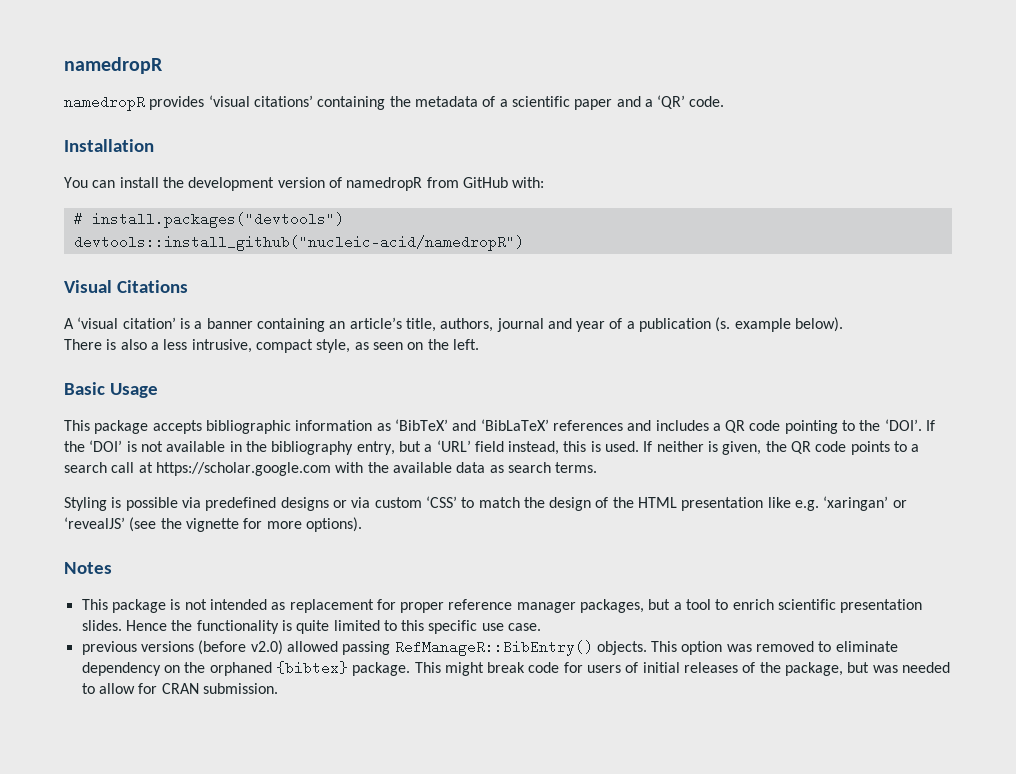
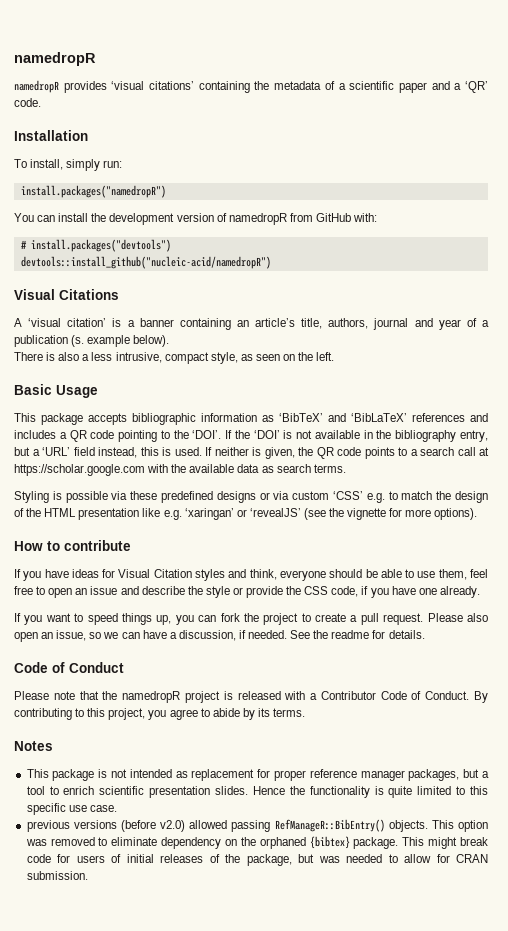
(154, 145) none -> [14,159,123,171] [20,185,166,198] // To install, simply run: // install.packages("namedropR")
(201, 502) none -> [130,491,158,500] these
(457, 502) none -> [366,493,385,503] e.g.
(362, 524) none -> [14,540,131,551] [14,569,489,581] [14,586,480,598] [14,613,489,625] [14,630,425,642] [14,662,124,673] [14,691,488,703] [14,708,306,720] // How to contribute // If you have ideas for Visual Citation styles and think, everyone should be able to use them, feel free to open an issue and describe the style or provide the CSS code, if you have one already. // If you want to speed things up, you can fork the project to create a pull request. Please also open an issue, so we can have a discussion, if needed. See the readme for details. // Code of Conduct // Please note that the namedropR project is released with a Contributor Code of Conduct. By contributing to this project, you agree to abide by its terms.

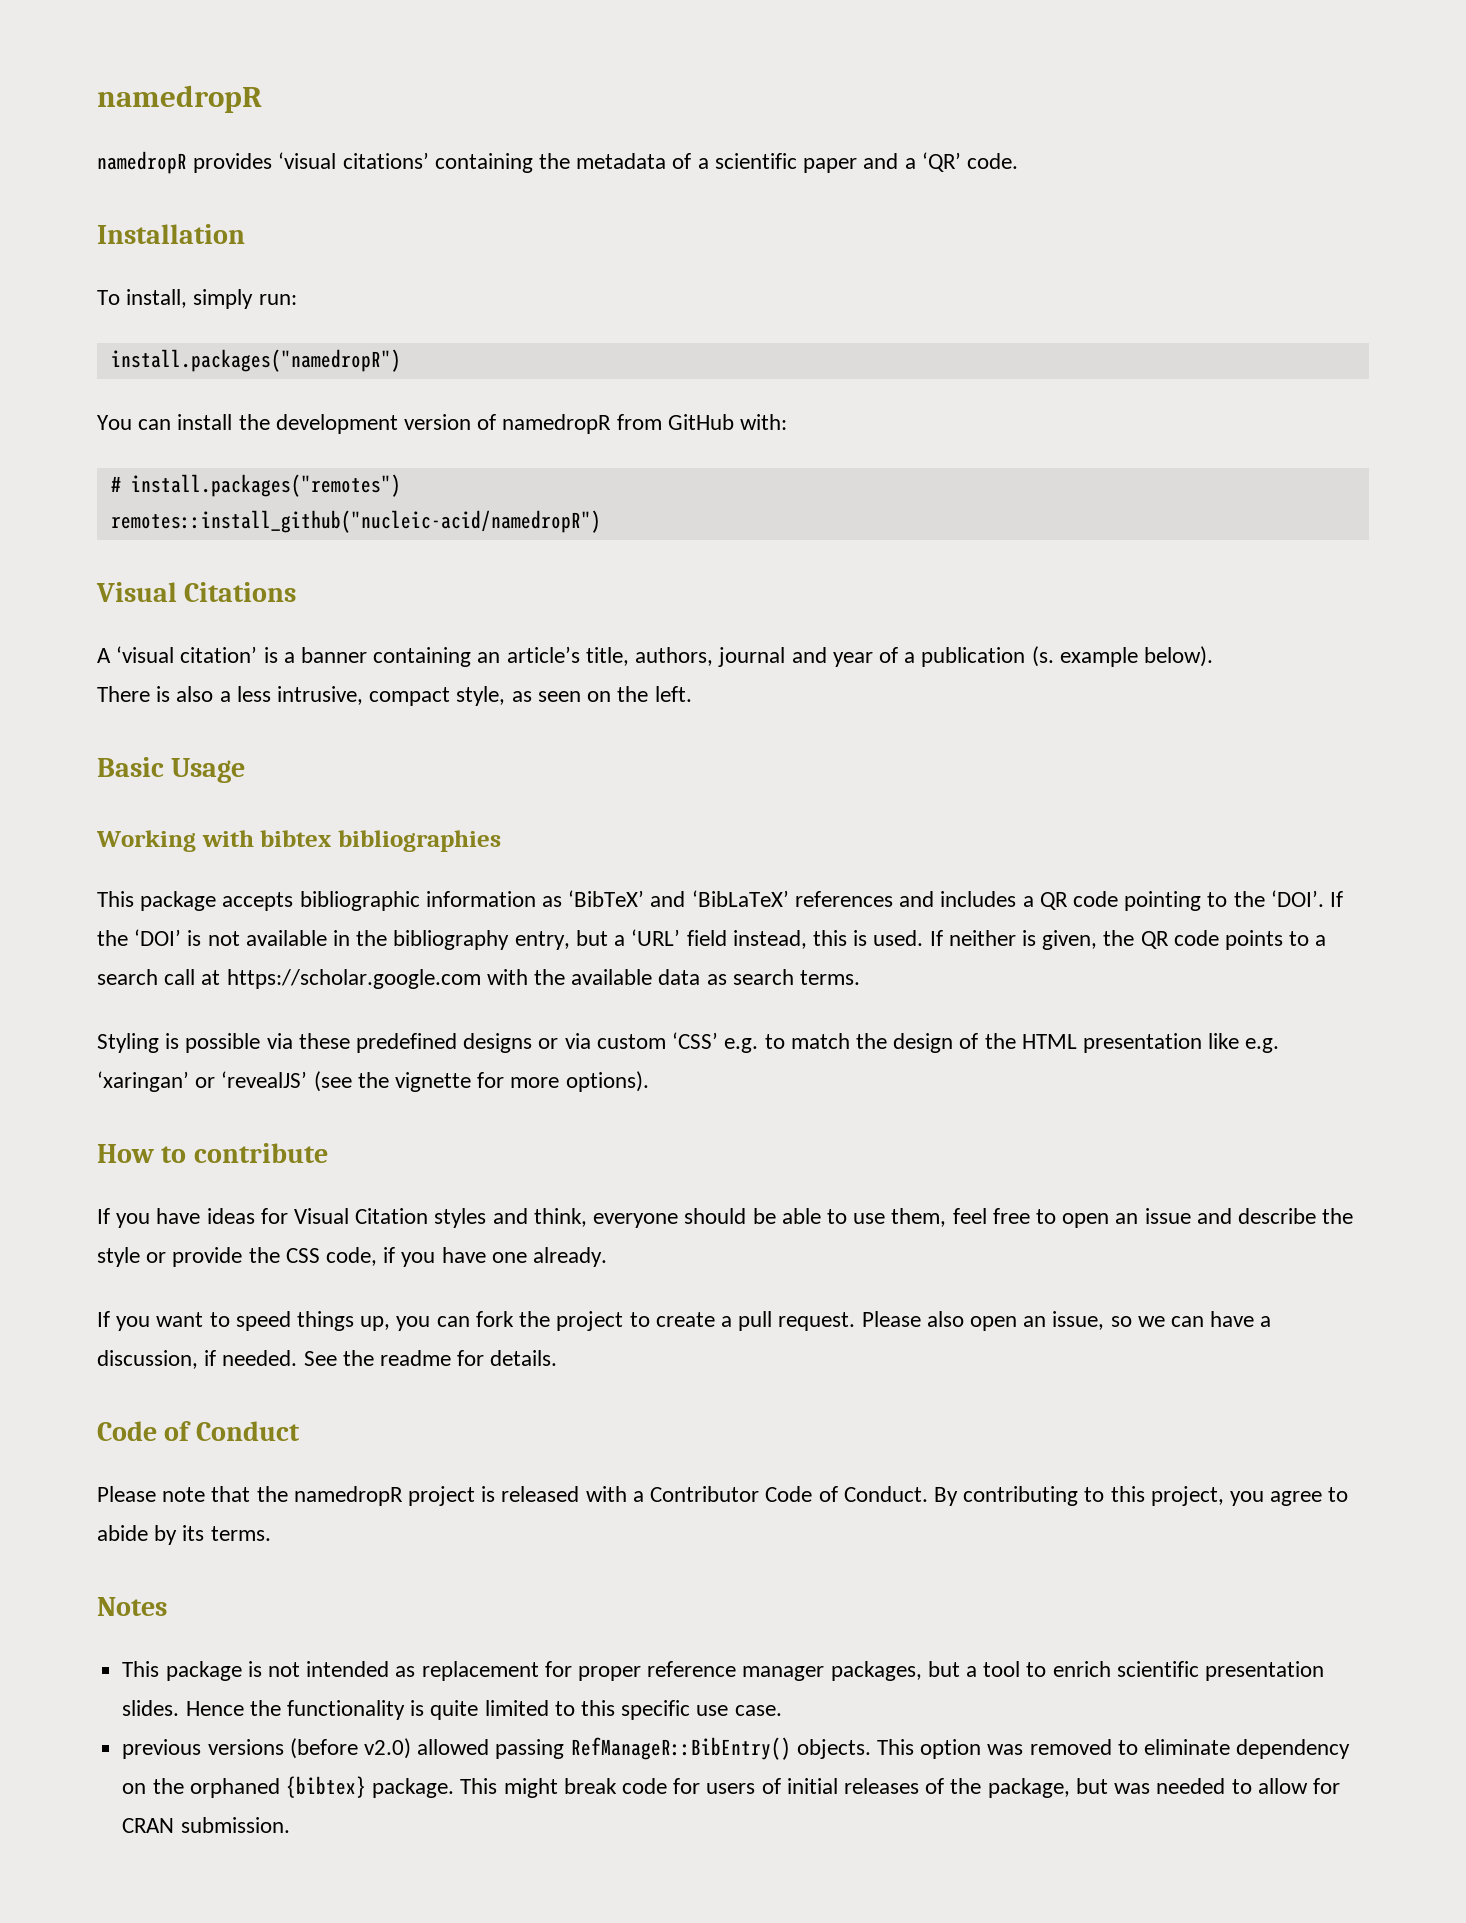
[30,239,171,252] [20,256,271,269] install.packages("devtools") // devtools::install_github("nucleic-acid/namedropR") -> [130,474,401,497] [110,510,601,533] install.packages("remotes") // remotes::install_github("nucleic-acid/namedropR")
(98, 391) none -> [96,830,501,852] // Working with bibtex bibliographies

